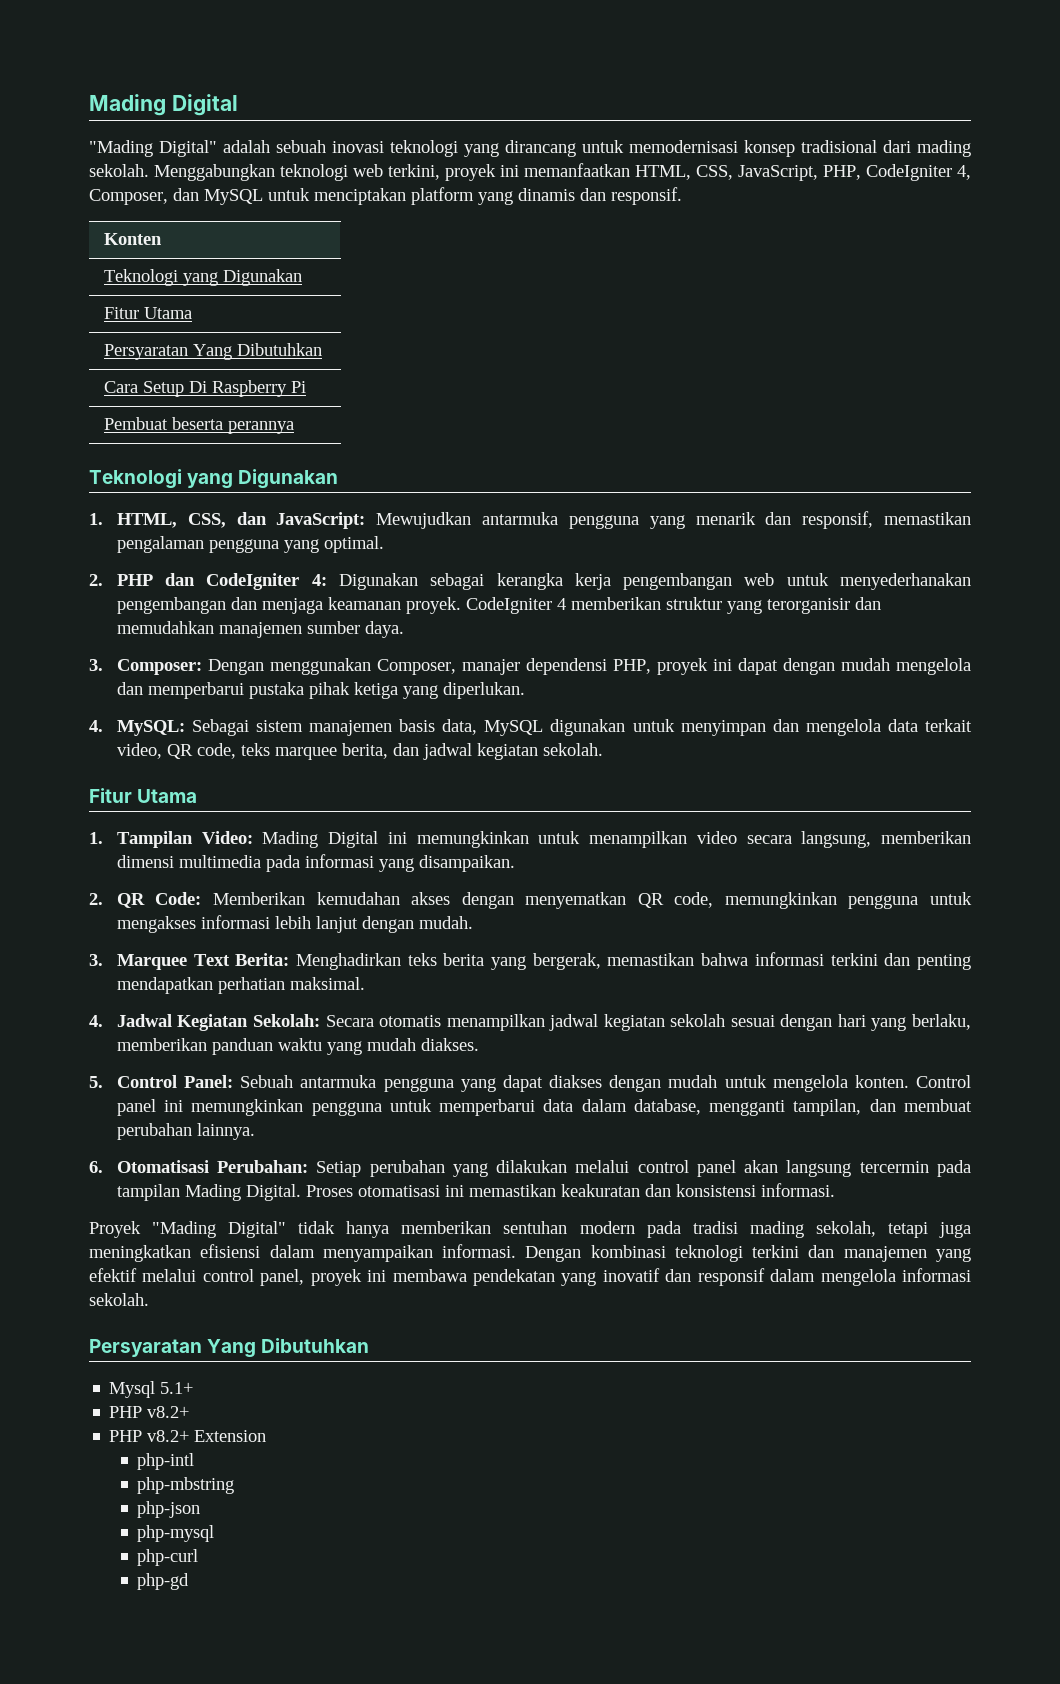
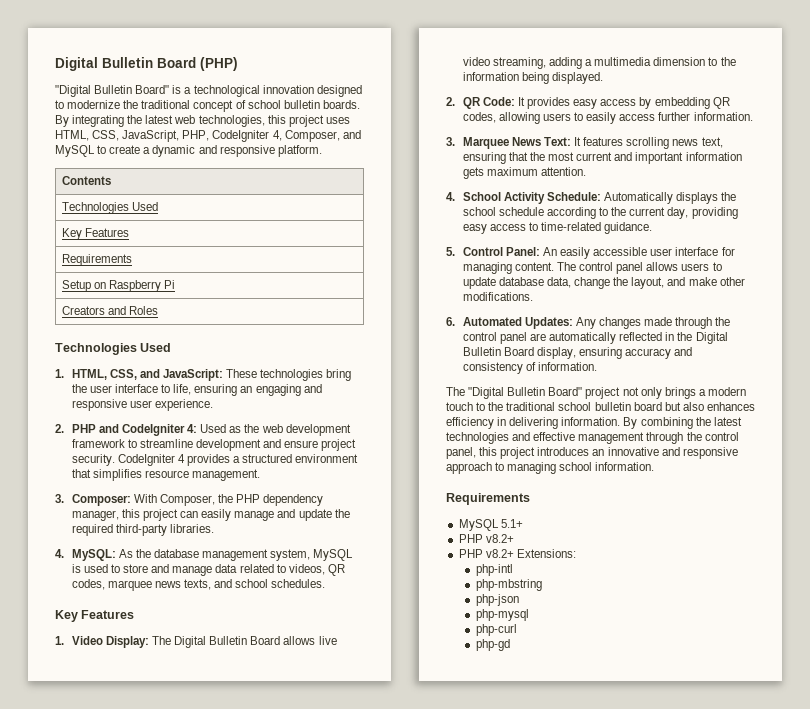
[89,94,238,116] [89,140,971,157] [89,163,630,181] Mading Digital // "Mading Digital" adalah sebuah inovasi teknologi yang dirancang untuk memodernisasi konsep tradisional dari mading sekolah. Menggabungkan teknologi web terkini, proyek ini memanfaatkan -> [55,57,238,71] [55,85,362,97] [55,100,360,112] [55,115,350,127] Digital Bulletin Board (PHP) // "Digital Bulletin Board" is a technological innovation designed to modernize the traditional concept of school bulletin boards. By integrating the latest web technologies, this project uses
[173,187,682,205] [103,233,162,245] [103,269,302,286] [103,307,192,319] [103,343,322,360] [103,380,306,397] [103,417,294,434] [89,469,339,489] [89,511,972,529] [116,536,384,553] dan MySQL untuk menciptakan platform yang dinamis dan responsif. // Konten // Teknologi yang Digunakan // Fitur Utama // Persyaratan Yang Dibutuhkan // Cara Setup Di Raspberry Pi // Pembuat beserta perannya // Teknologi yang Digunakan // 1. HTML, CSS, dan JavaScript: Mewujudkan antarmuka pengguna yang menarik dan responsif, memastikan pengalaman pengguna yang optimal. -> [342,130,361,139] [55,145,322,157] [61,176,111,185] [61,202,159,214] [61,228,130,240] [61,254,132,266] [61,280,176,292] [61,306,159,315] [55,343,172,355] [55,369,352,381] [71,384,322,396] [71,399,214,411] and MySQL to create a dynamic and responsive platform. // Contents // Technologies Used // Key Features // Requirements // Setup on Raspberry Pi // Creators and Roles // Technologies Used // 1. HTML, CSS, and JavaScript: These technologies bring the user interface to life, ensuring an engaging and responsive user experience.
[165,573,196,586] dan -> [98,424,119,433] and
[338,573,971,590] [116,597,881,614] [116,621,404,638] [89,658,972,675] [116,682,525,699] [89,719,973,736] [116,743,603,760] [89,788,198,803] [89,831,972,848] [116,854,515,872] [89,892,972,909] [116,915,473,933] [89,952,971,970] [116,977,365,994] [89,1014,972,1031] [116,1038,479,1055] [89,1075,971,1092] [116,1099,973,1116] [116,1123,255,1140] [89,1160,972,1177] [116,1183,835,1201] [89,1221,972,1238] [89,1244,971,1262] [89,1268,972,1286] [89,1293,149,1306] [89,1338,370,1358] [109,1381,156,1398] Digunakan sebagai kerangka kerja pengembangan web untuk menyederhanakan pengembangan dan menjaga keamanan proyek. CodeIgniter 4 memberikan struktur yang terorganisir dan memudahkan manajemen sumber daya. // 3. Composer: Dengan menggunakan Composer, manajer dependensi PHP, proyek ini dapat dengan mudah mengelola dan memperbarui pustaka pihak ketiga yang diperlukan. // 4. MySQL: Sebagai sistem manajemen basis data, MySQL digunakan untuk menyimpan dan mengelola data terkait video, QR code, teks marquee berita, dan jadwal kegiatan sekolah. // Fitur Utama // 1. Tampilan Video: Mading Digital ini memungkinkan untuk menampilkan video secara langsung, memberikan dimensi multimedia pada informasi yang disampaikan. // 2. QR Code: Memberikan kemudahan akses dengan menyematkan QR code, memungkinkan pengguna untuk mengakses informasi lebih lanjut dengan mudah. // 3. Marquee Text Berita: Menghadirkan teks berita yang bergerak, memastikan bahwa informasi terkini dan penting mendapatkan perhatian maksimal. // 4. Jadwal Kegiatan Sekolah: Secara otomatis menampilkan jadwal kegiatan sekolah sesuai dengan hari yang berlaku, memberikan panduan waktu yang mudah diakses. // 5. Control Panel: Sebuah antarmuka pengguna yang dapat diakses dengan mudah untuk mengelola konten. Control panel ini memungkinkan pengguna untuk memperbarui data dalam database, mengganti tampilan, dan membuat perubahan lainnya. // 6. Otomatisasi Perubahan: Setiap perubahan yang dilakukan melalui control panel akan langsung tercermin pada tampilan Mading Digital. Proses otomatisasi ini memastikan keakuratan dan konsistensi informasi. // Proyek "Mading Digital" tidak hanya memberikan sentuhan modern pada tradisi mading sekolah, tetapi juga meningkatkan efisiensi dalam menyampaikan informasi. Dengan kombinasi teknologi terkini dan manajemen yang efektif melalui control panel, proyek ini membawa pendekatan yang inovatif dan responsif dalam mengelola informasi sekolah. // Persyaratan Yang Dibutuhkan // Mysql -> [200,424,351,436] [71,439,357,451] [71,454,359,466] [71,469,261,481] [55,494,324,506] [71,509,350,521] [71,524,215,536] [55,549,354,561] [71,564,345,576] [71,579,326,591] [55,610,135,622] [55,636,337,648] [462,57,736,69] [462,72,604,84] [446,97,730,109] [462,112,753,124] [446,137,723,149] [462,152,742,164] [462,167,587,179] [446,192,737,204] [462,207,738,219] [462,222,653,234] [446,247,735,259] [462,262,722,274] [462,277,745,289] [462,292,533,301] [446,317,731,329] [462,332,728,344] [462,347,693,359] [462,362,598,374] [446,387,746,399] [446,402,755,411] [446,417,742,429] [446,432,739,444] [446,447,738,459] [446,462,655,474] [446,493,530,505] [458,519,499,531] Used as the web development framework to streamline development and ensure project security. CodeIgniter 4 provides a structured environment that simplifies resource management. // 3. Composer: With Composer, the PHP dependency manager, this project can easily manage and update the required third-party libraries. // 4. MySQL: As the database management system, MySQL is used to store and manage data related to videos, QR codes, marquee news texts, and school schedules. // Key Features // 1. Video Display: The Digital Bulletin Board allows live video streaming, adding a multimedia dimension to the information being displayed. // 2. QR Code: It provides easy access by embedding QR codes, allowing users to easily access further information. // 3. Marquee News Text: It features scrolling news text, ensuring that the most current and important information gets maximum attention. // 4. School Activity Schedule: Automatically displays the school schedule according to the current day, providing easy access to time-related guidance. // 5. Control Panel: An easily accessible user interface for managing content. The control panel allows users to update database data, change the layout, and make other modifications. // 6. Automated Updates: Any changes made through the control panel are automatically reflected in the Digital Bulletin Board display, ensuring accuracy and consistency of information. // The "Digital Bulletin Board" project not only brings a modern touch to the traditional school bulletin board but also enhances efficiency in delivering information. By combining the latest technologies and effective management through the control panel, this project introduces an innovative and responsive approach to managing school information. // Requirements // MySQL
[194,1430,267,1442] Extension -> [516,549,576,558] Extensions:

